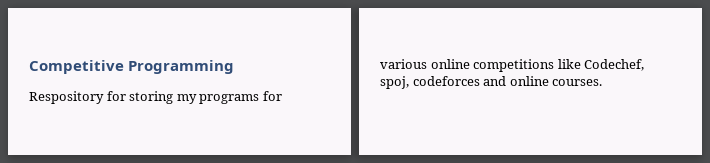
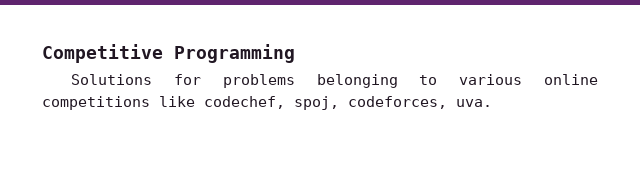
[29,91,282,104] [380,59,645,72] [380,76,603,89] Respository for storing my programs for various online competitions like Codechef, spoj, codeforces and online courses. -> [71,74,598,88] [42,96,492,110] Solutions for problems belonging to various online competitions like codechef, spoj, codeforces, uva.

